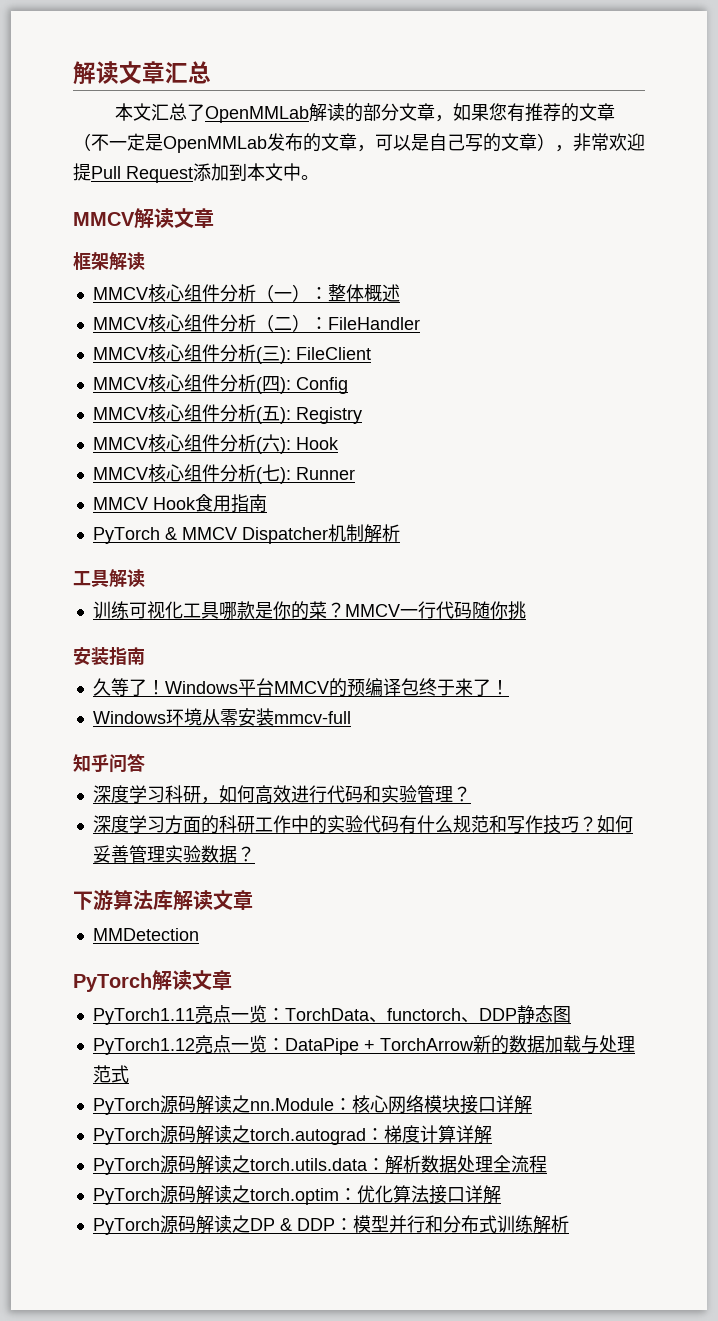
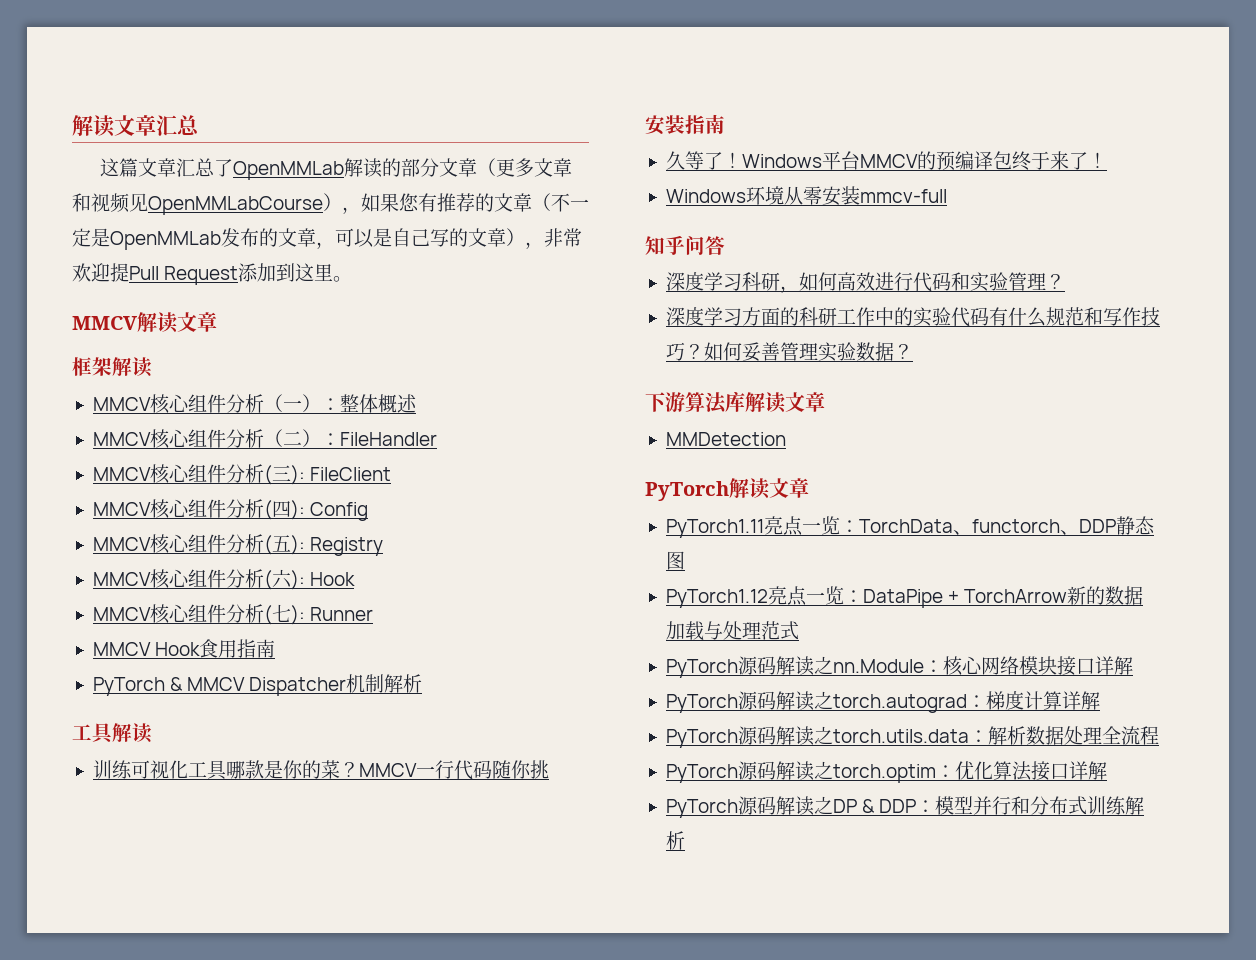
[115,103,152,121] 本文 -> [100,158,177,177] 这篇文章
(436, 112) none -> [477,158,573,177] [72,193,342,215] （更多文章和视频见OpenMMLabCourse）
[247,163,301,181] 本文中 -> [295,263,334,282] 这里

